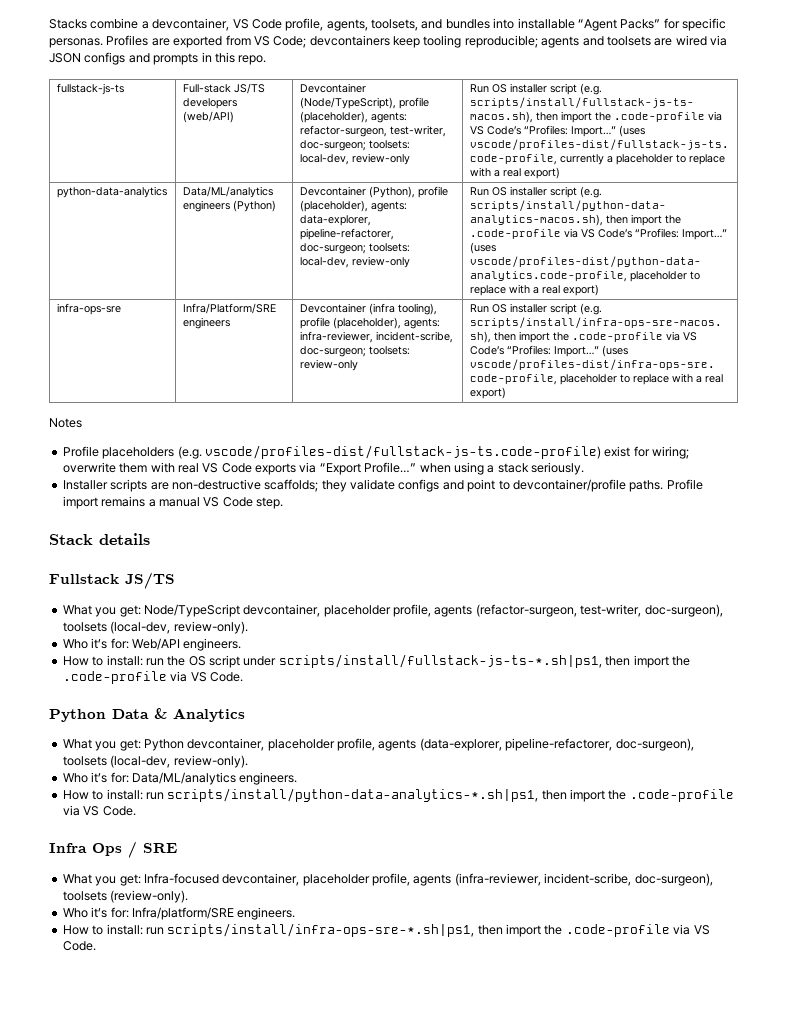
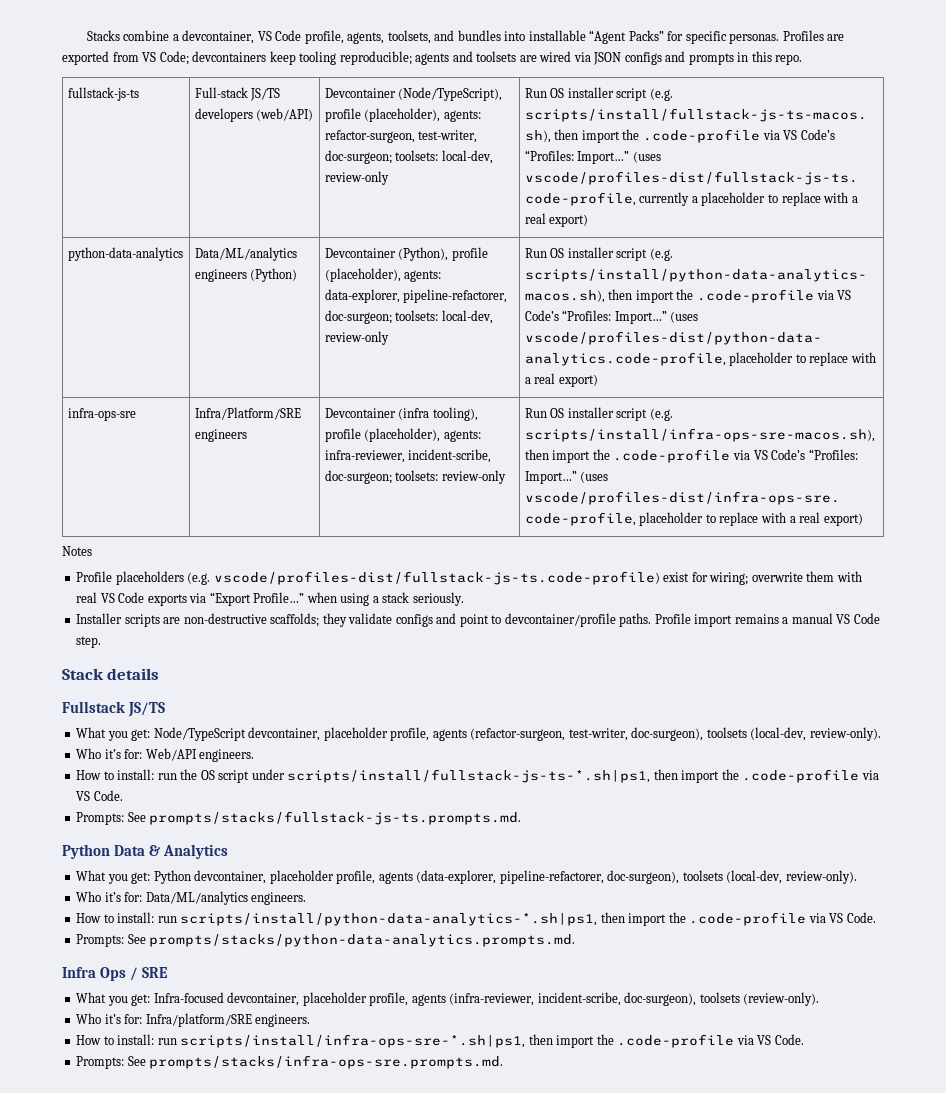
(243, 677) none -> [76,811,522,825] // Prompts: See prompts/stacks/fullstack-js-ts.prompts.md.
(136, 811) none -> [76,934,576,947] // Prompts: See prompts/stacks/python-data-analytics.prompts.md.
(96, 946) none -> [76,1055,504,1069] // Prompts: See prompts/stacks/infra-ops-sre.prompts.md.

